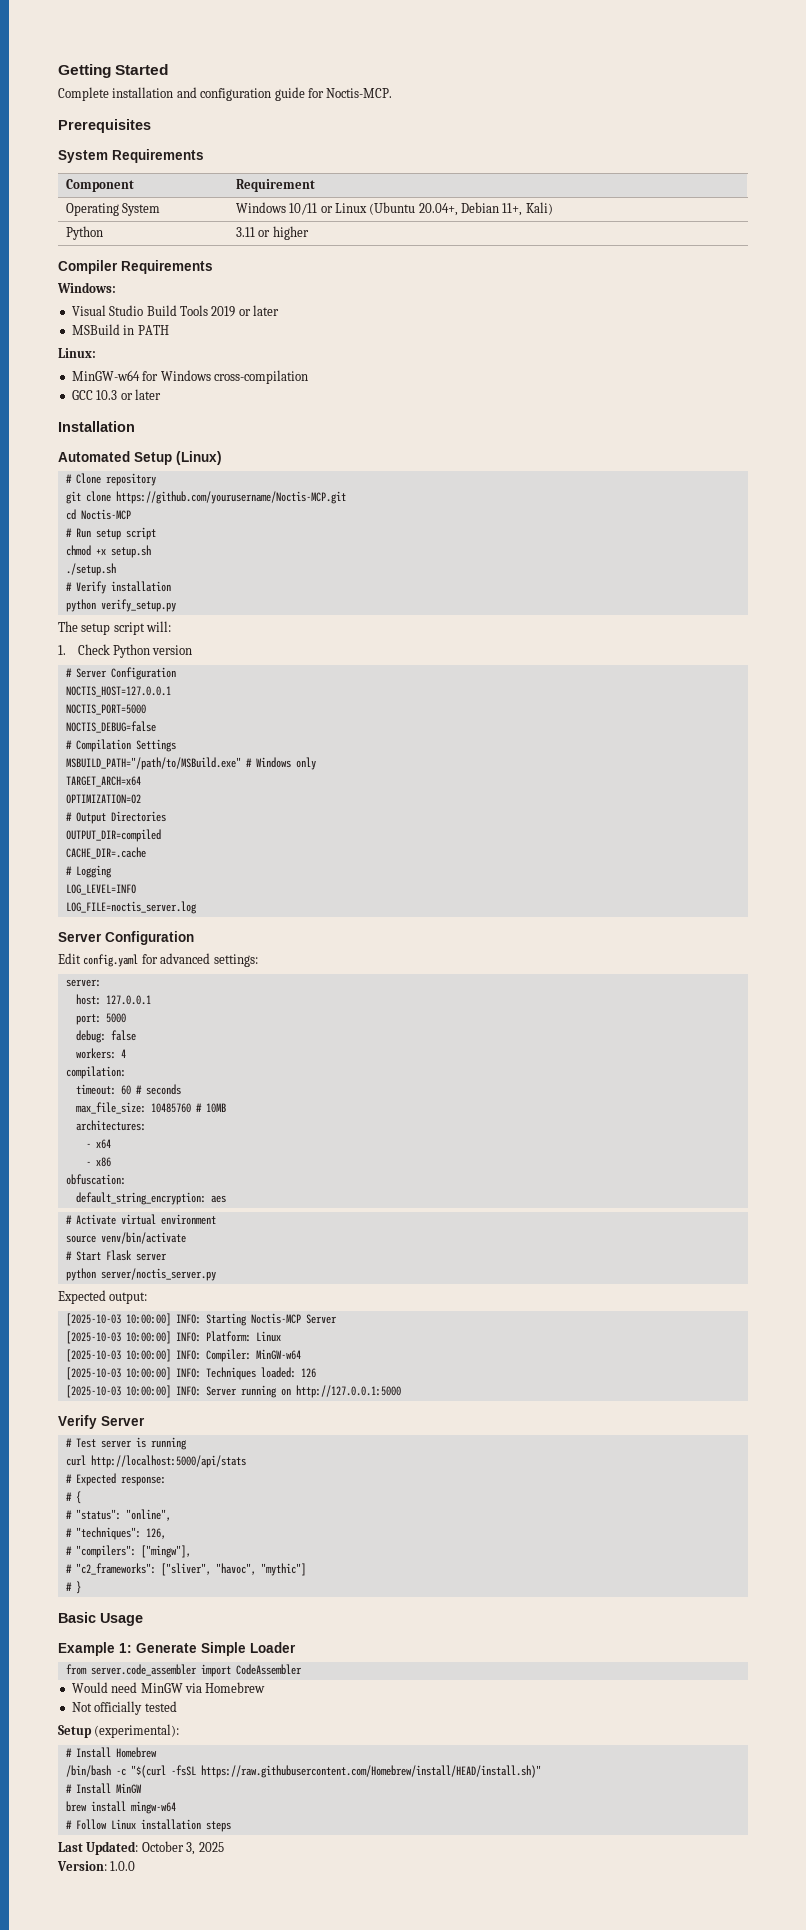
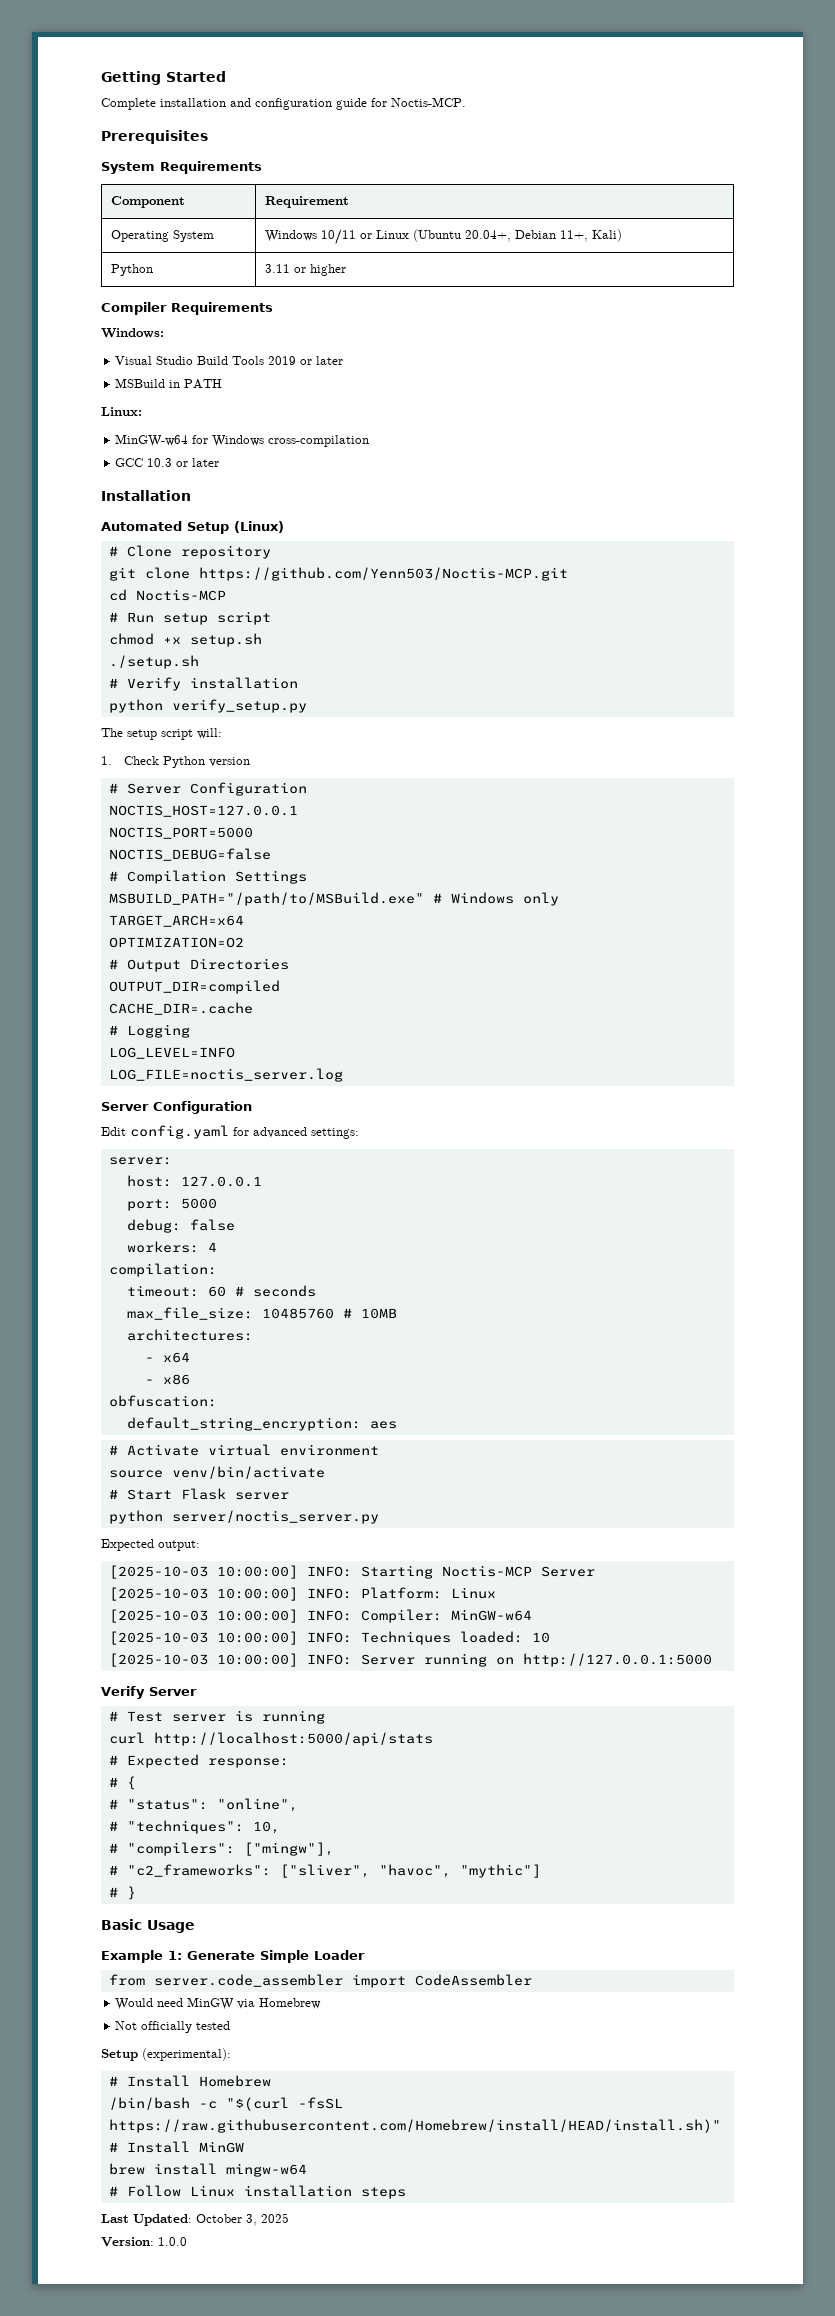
[115,491,346,504] https://github.com/yourusername/Noctis-MCP.git -> [198,567,568,581] https://github.com/Yenn503/Noctis-MCP.git
[300,1368,316,1378] 126 -> [531,1632,550,1643] 10
[145,1528,166,1539] 126, -> [252,1821,280,1834] 10,

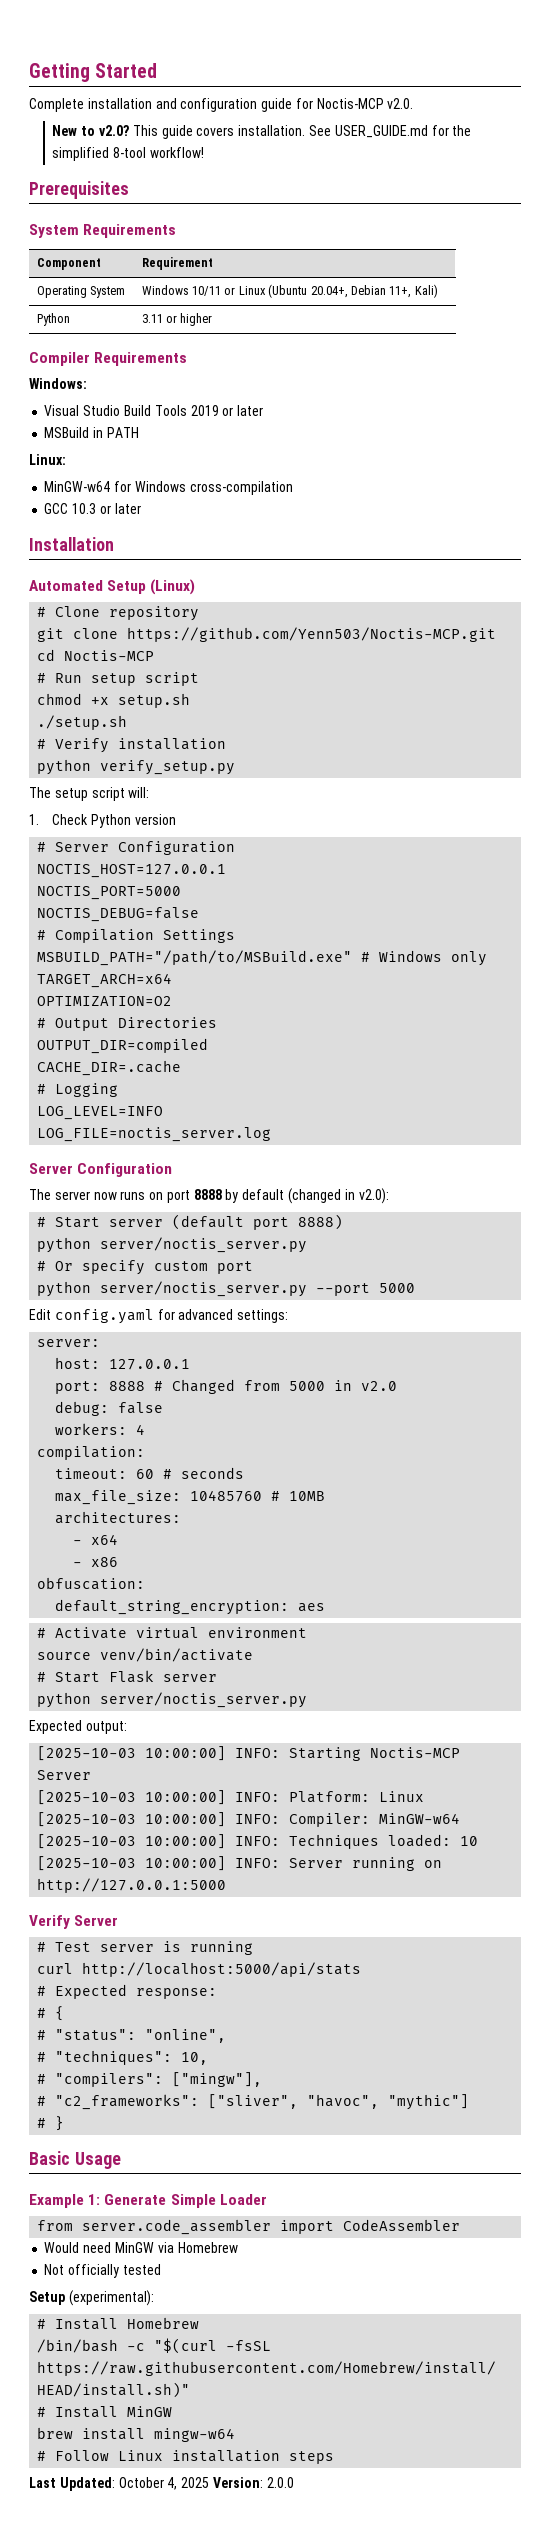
[391,97,466,107] Noctis-MCP. -> [316,98,414,109] [52,125,472,139] [52,147,205,161] Noctis-MCP v2.0. // New to v2.0? This guide covers installation. See USER_GUIDE.md for the simplified 8-tool workflow!
(252, 1107) none -> [29,1188,389,1204] [37,1214,344,1230] [37,1237,308,1253] [37,1260,254,1275] [37,1281,416,1297] // The server now runs on port 8888 by default (changed in v2.0): // # Start server (default port 8888) // python server/noctis_server.py // # Or specify custom port // python server/noctis_server.py --port 5000
[180,1198,217,1209] 5000 -> [109,1379,398,1394] 8888 # Changed from 5000 in v2.0
[246,2214,257,2226] 3, -> [167,2477,178,2490] 4,
[101,2237,187,2247] // Version: 1.0.0 -> [212,2477,294,2488] Version: 2.0.0

